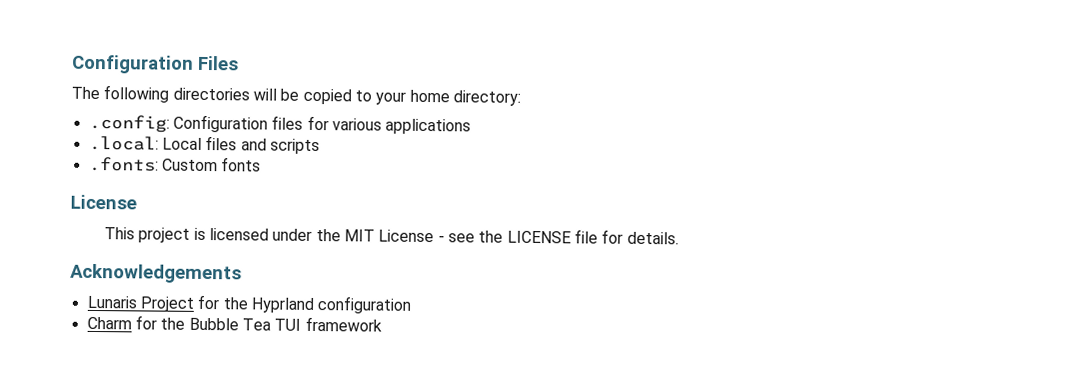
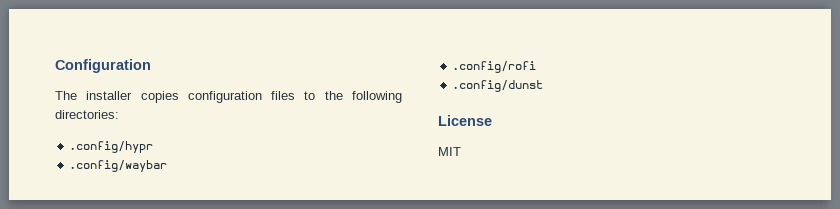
[71,54,239,74] Configuration Files -> [55,59,151,73] Configuration
[103,85,521,106] [88,114,472,135] [88,135,320,155] [88,156,262,172] [70,194,137,210] [104,227,679,245] [70,263,242,284] [86,294,412,314] [86,315,382,332] following directories will be copied to your home directory: // .config: Configuration files for various applications // .local: Local files and scripts // .fonts: Custom fonts // License // This project is licensed under the MIT License - see the LICENSE file for details. // Acknowledgements // Lunaris Project for the Hyprland configuration // Charm for the Bubble Tea TUI framework -> [86,91,402,103] [55,110,119,119] [69,141,154,153] [69,160,168,172] [452,61,537,73] [452,80,544,92] [438,115,492,126] [438,147,461,156] installer copies configuration files to the following directories: // .config/hypr // .config/waybar // .config/rofi // .config/dunst // License // MIT

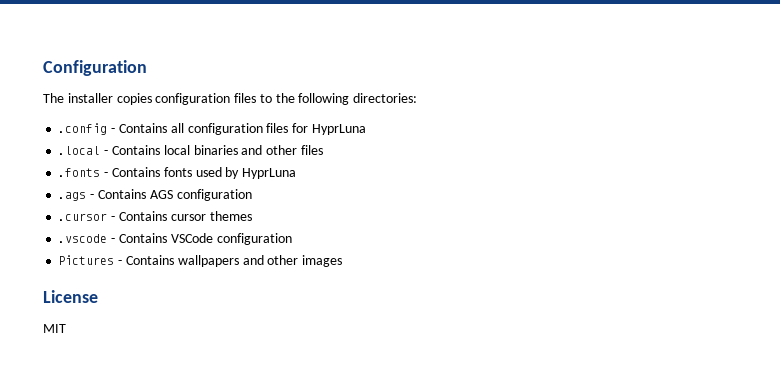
[69,141,154,153] [69,160,168,172] [452,61,537,73] [452,80,544,92] .config/hypr // .config/waybar // .config/rofi // .config/dunst -> [58,123,366,135] [58,145,323,155] [58,167,297,179] [58,189,252,201] [58,211,252,221] [58,233,292,245] [58,255,343,267] .config - Contains all configuration files for HyprLuna // .local - Contains local binaries and other files // .fonts - Contains fonts used by HyprLuna // .ags - Contains AGS configuration // .cursor - Contains cursor themes // .vscode - Contains VSCode configuration // Pictures - Contains wallpapers and other images

